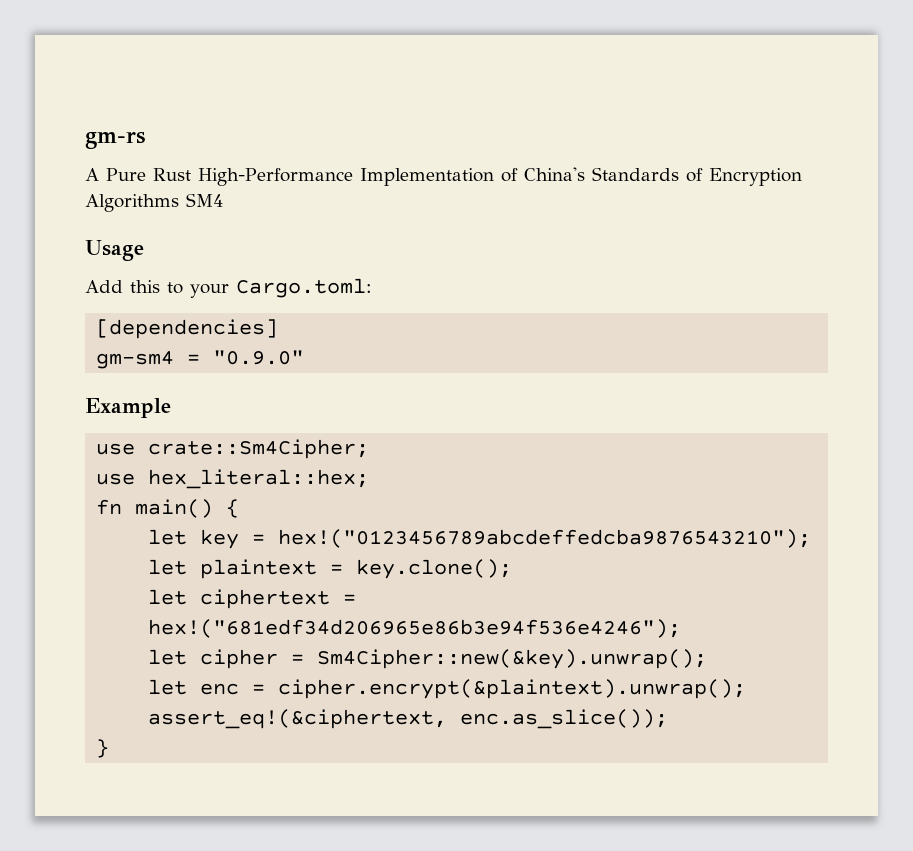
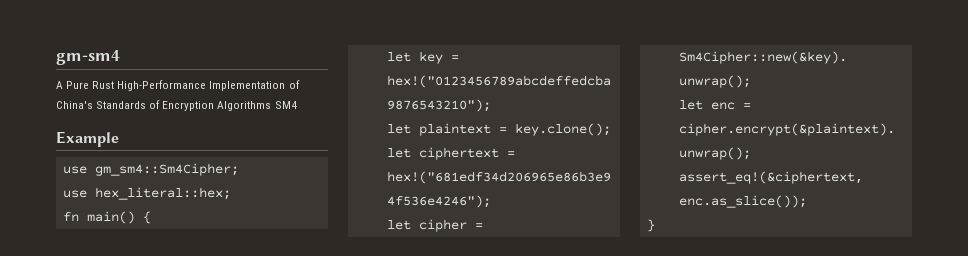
[85,131,145,149] gm-rs -> [56,50,120,65] gm-sm4
[85,240,144,261] [85,278,372,298] [96,319,279,339] [96,350,305,369] // Usage // Add this to your Cargo.toml: // [dependencies] // gm-sm4 = "0.9.0" -> (297, 105) none
[148,439,370,459] crate::Sm4Cipher; -> [94,163,239,176] gm_sm4::Sm4Cipher;

